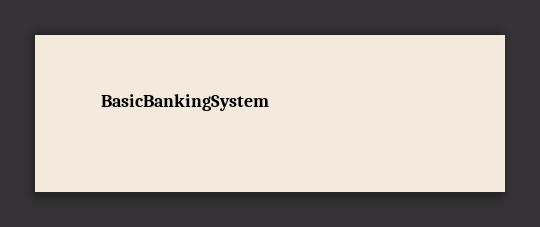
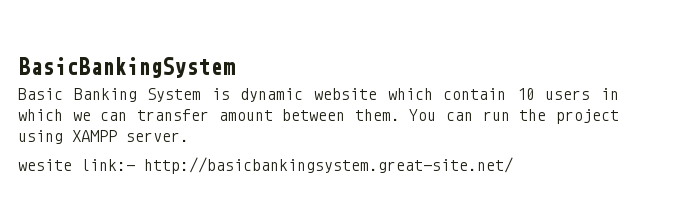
(269, 102) none -> [18,88,620,102] [18,109,619,124] [18,130,189,144] [18,157,513,174] // Basic Banking System is dynamic website which contain 10 users in which we can transfer amount between them. You can run the project using XAMPP server. // wesite link:- http://basicbankingsystem.great-site.net/

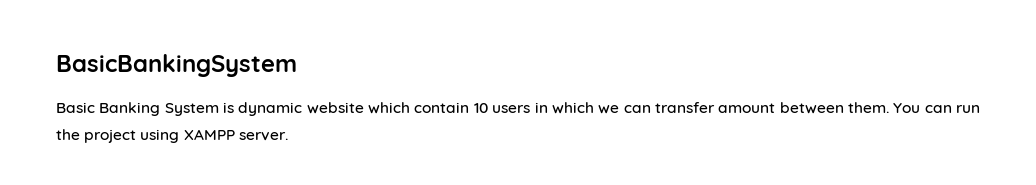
[18,157,513,174] // wesite link:- http://basicbankingsystem.great-site.net/ -> (288, 136) none

